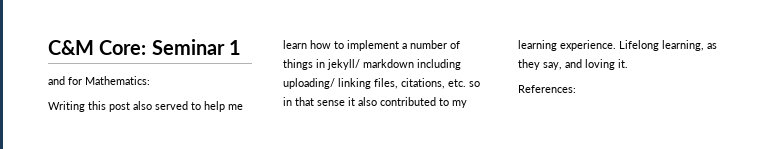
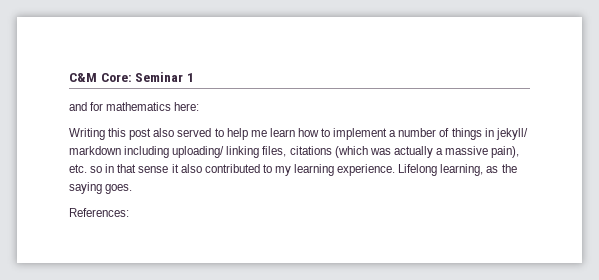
[85,76,150,85] Mathematics: -> [106,102,200,111] mathematics here:
[401,78,445,89] citations, -> [289,146,520,158] citations (which was actually a massive pain),
[518,59,628,70] they say, and loving it. -> [501,164,517,173] [69,182,133,194] the saying goes.

